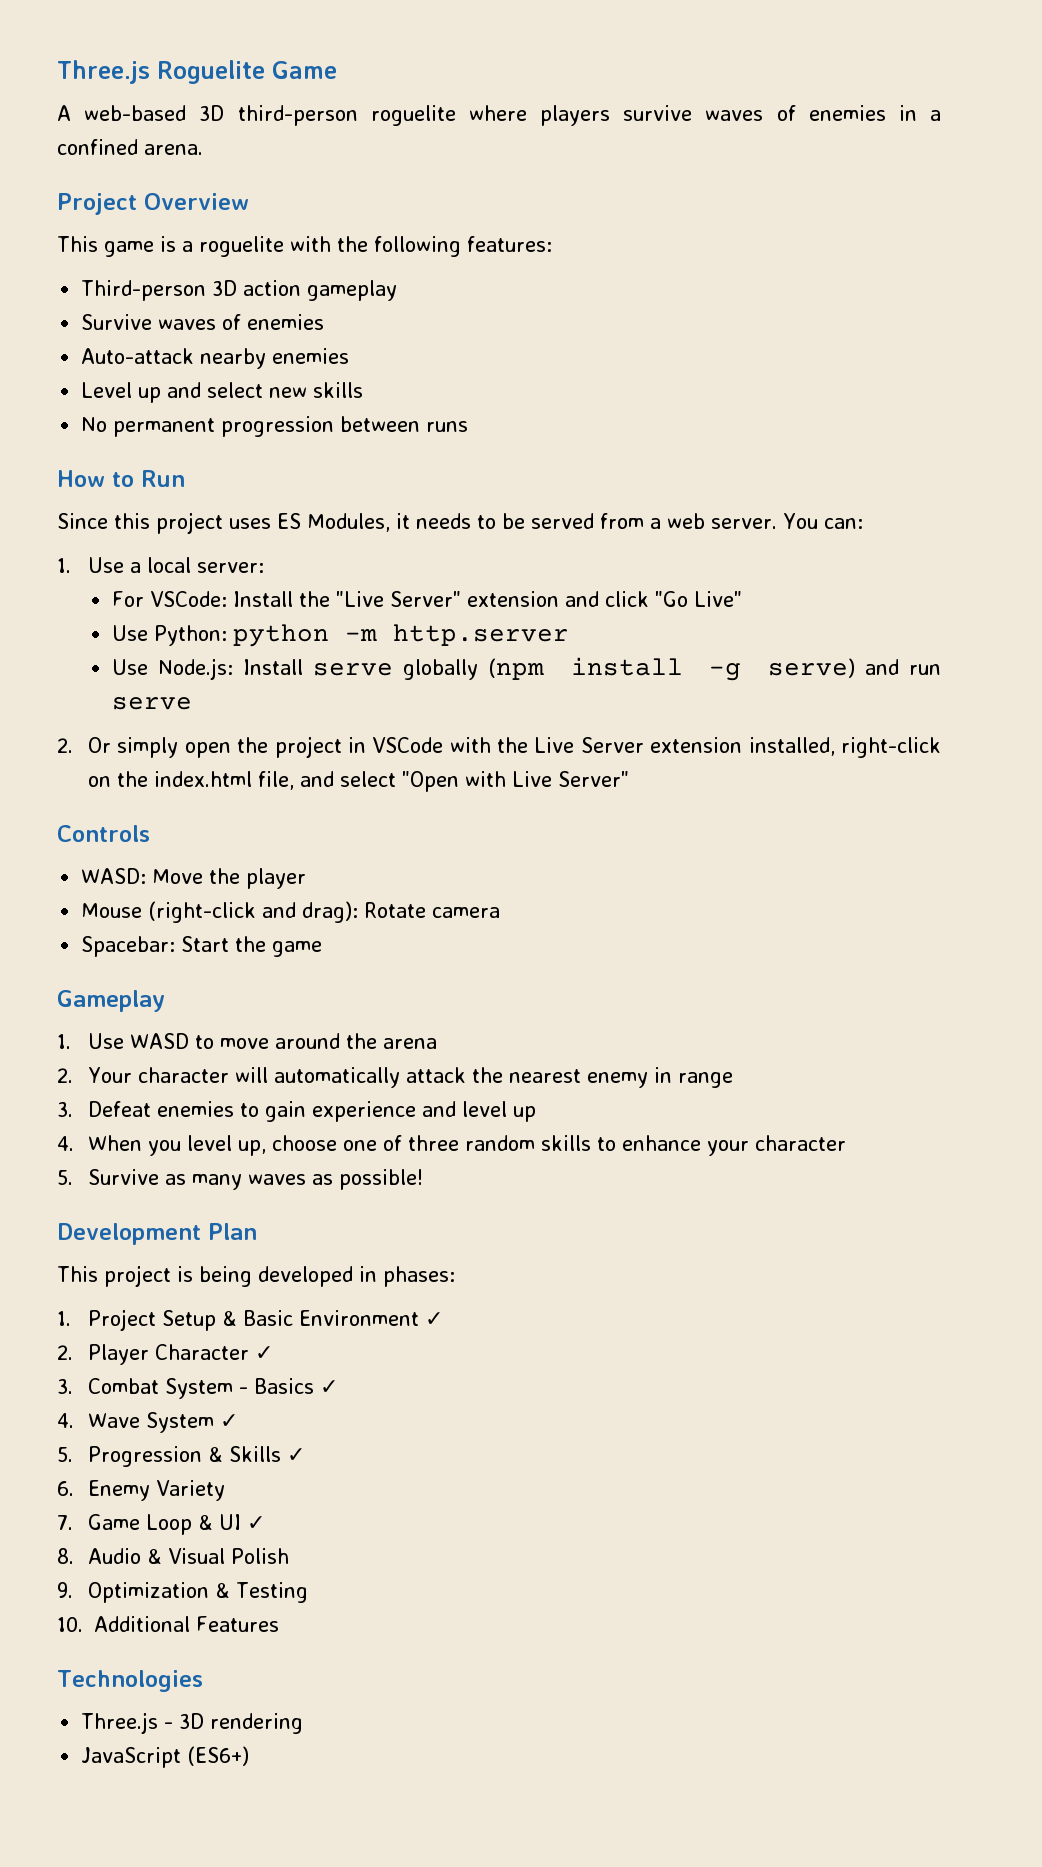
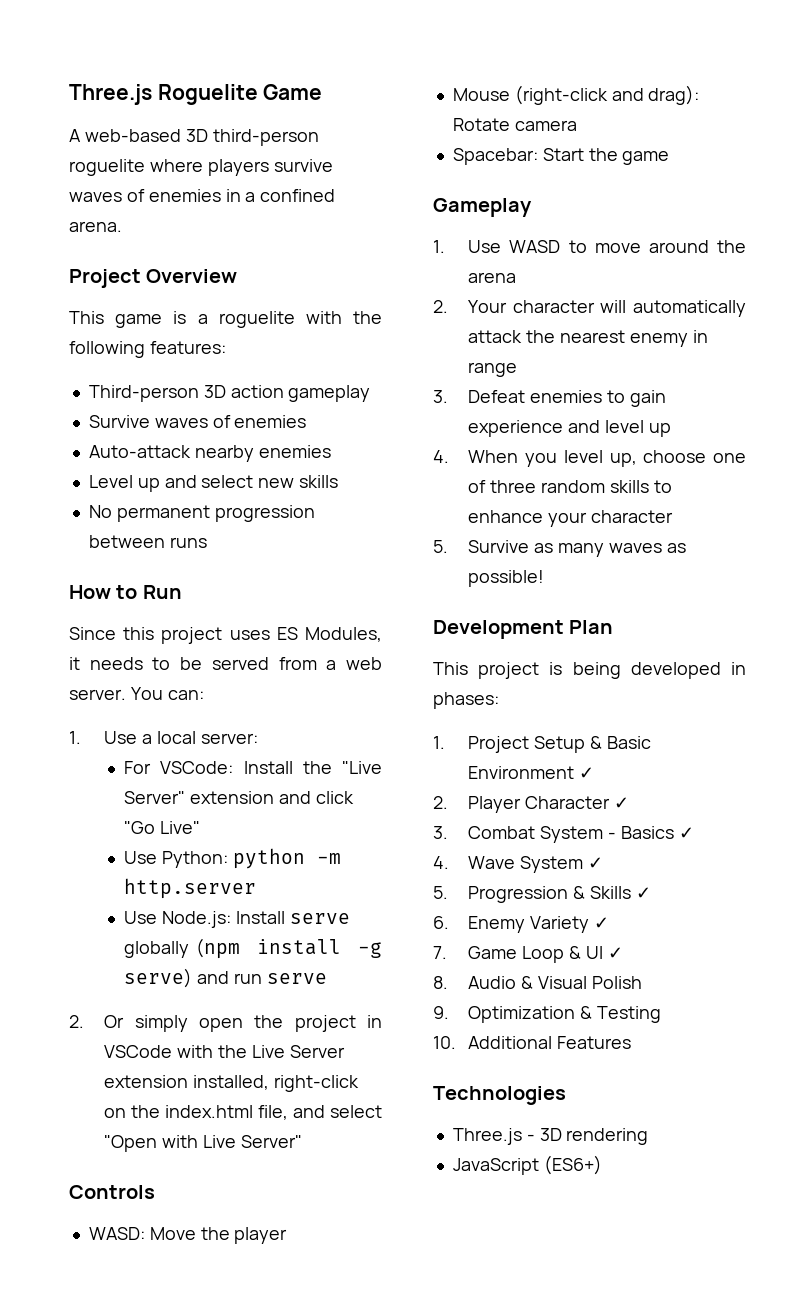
(226, 1490) none -> [593,917,609,929] ✓

